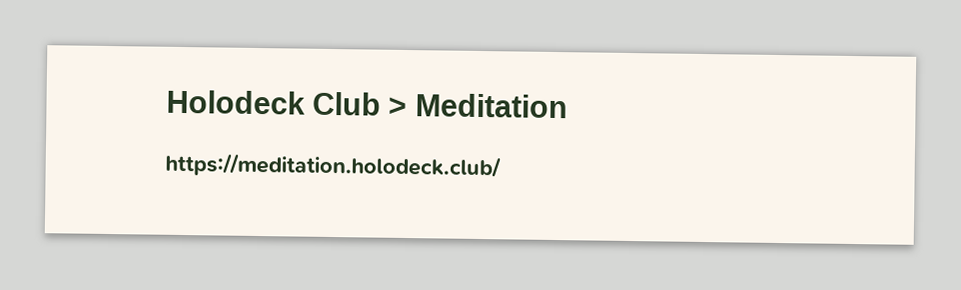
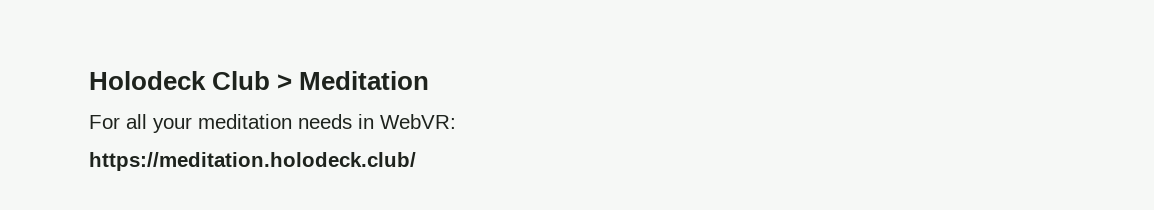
(568, 106) none -> [89,114,456,133] // For all your meditation needs in WebVR:

